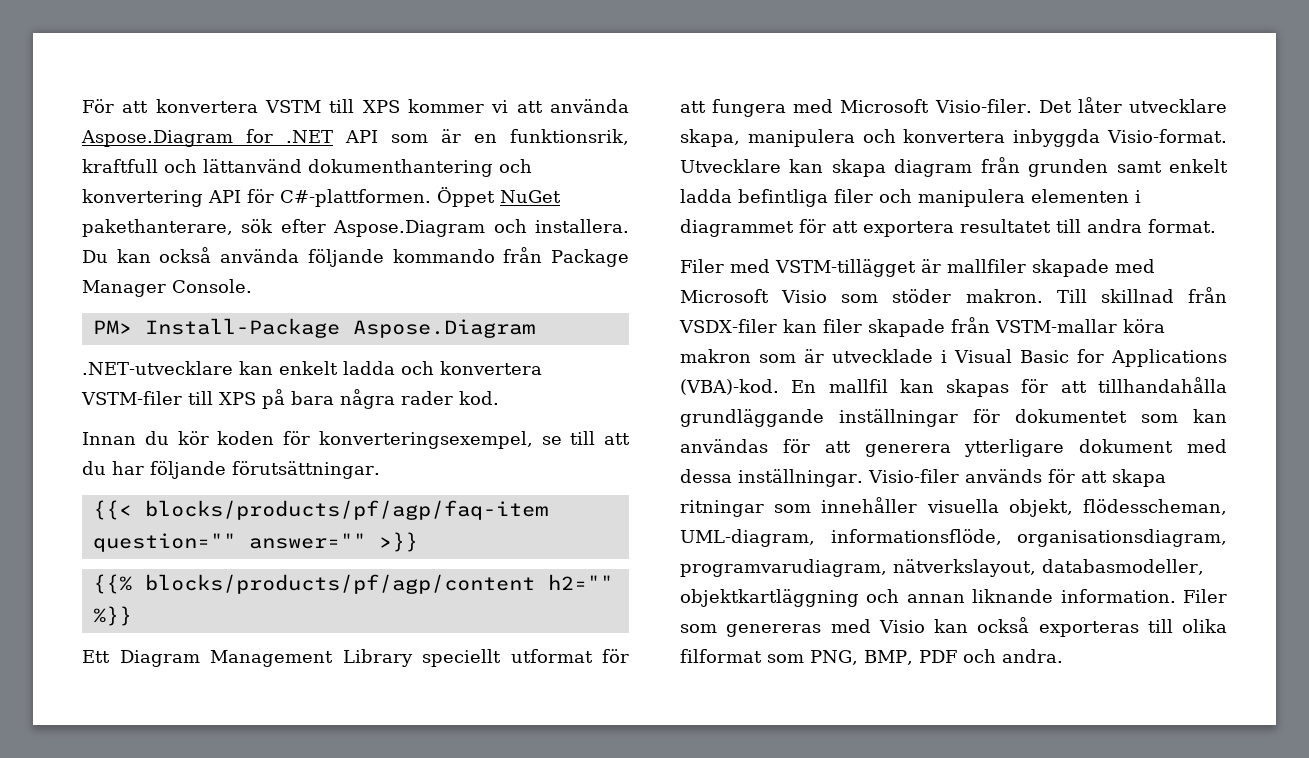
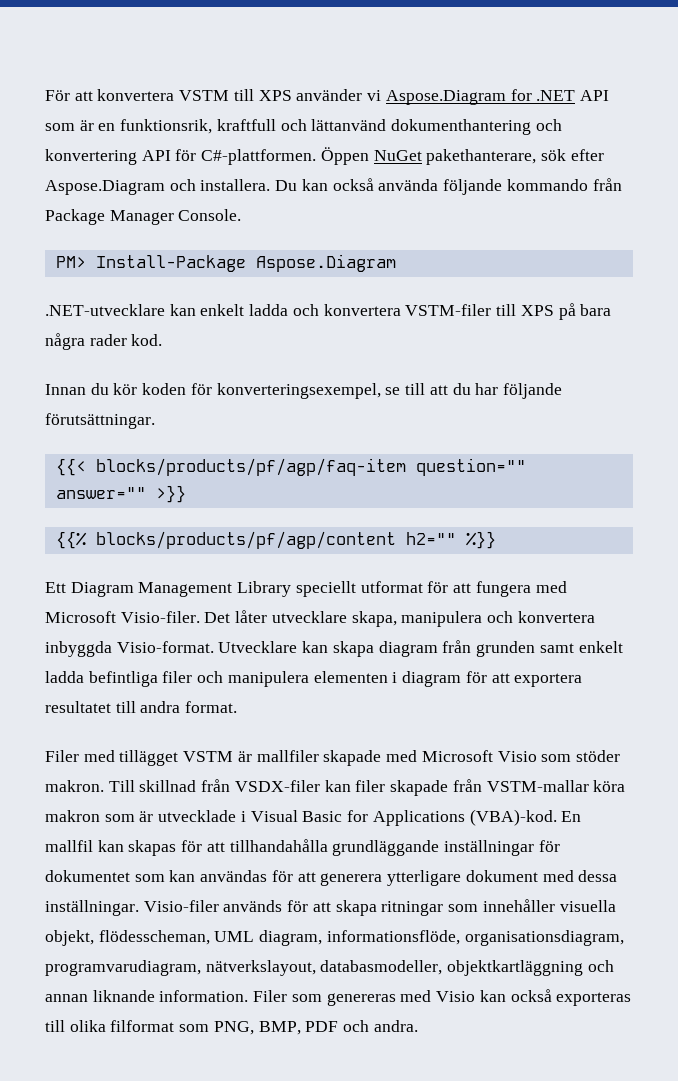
[407,99,630,113] kommer vi att använda -> [296,89,382,101] använder vi
[437,187,495,207] Öppet -> [320,147,369,165] Öppen
[680,219,794,237] diagrammet -> [402,671,462,687] diagram
[775,259,916,277] VSTM-tillägget -> [119,750,234,766] tillägget VSTM
[680,529,815,547] UML-diagram, -> [214,930,323,946] UML diagram,

